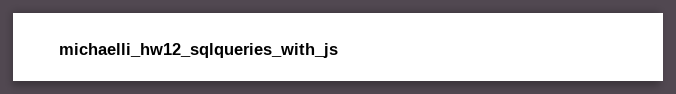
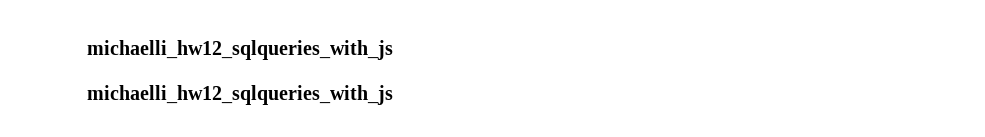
[59,43,338,58] michaelli_hw12_sqlqueries_with_js -> [87,40,393,60] [87,85,393,105] michaelli_hw12_sqlqueries_with_js // michaelli_hw12_sqlqueries_with_js

